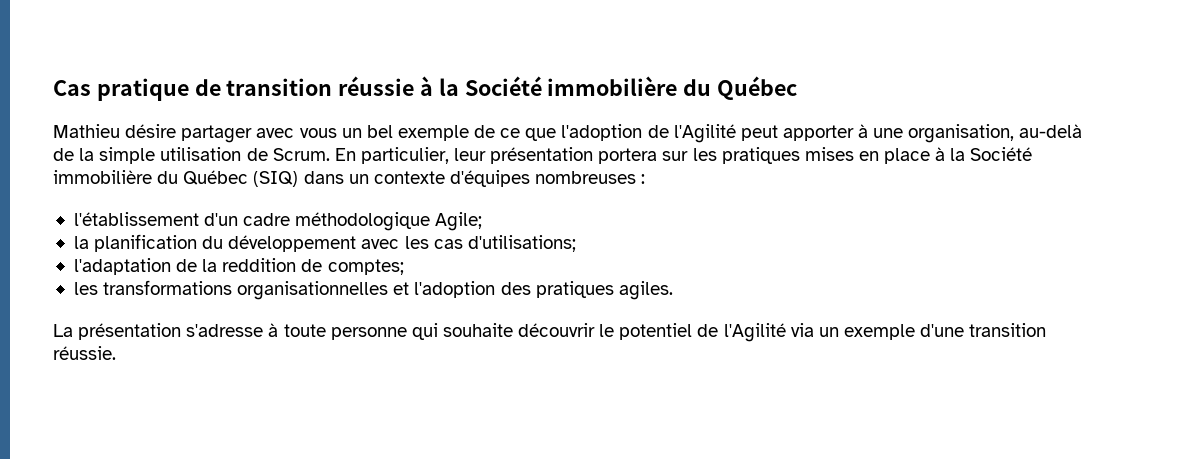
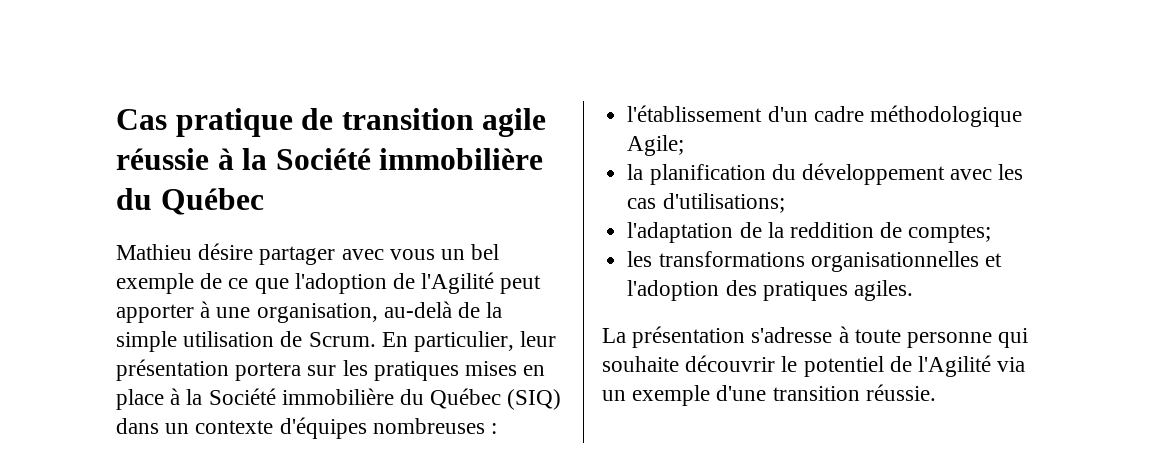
(333, 87) none -> [482,108,547,137] agile

